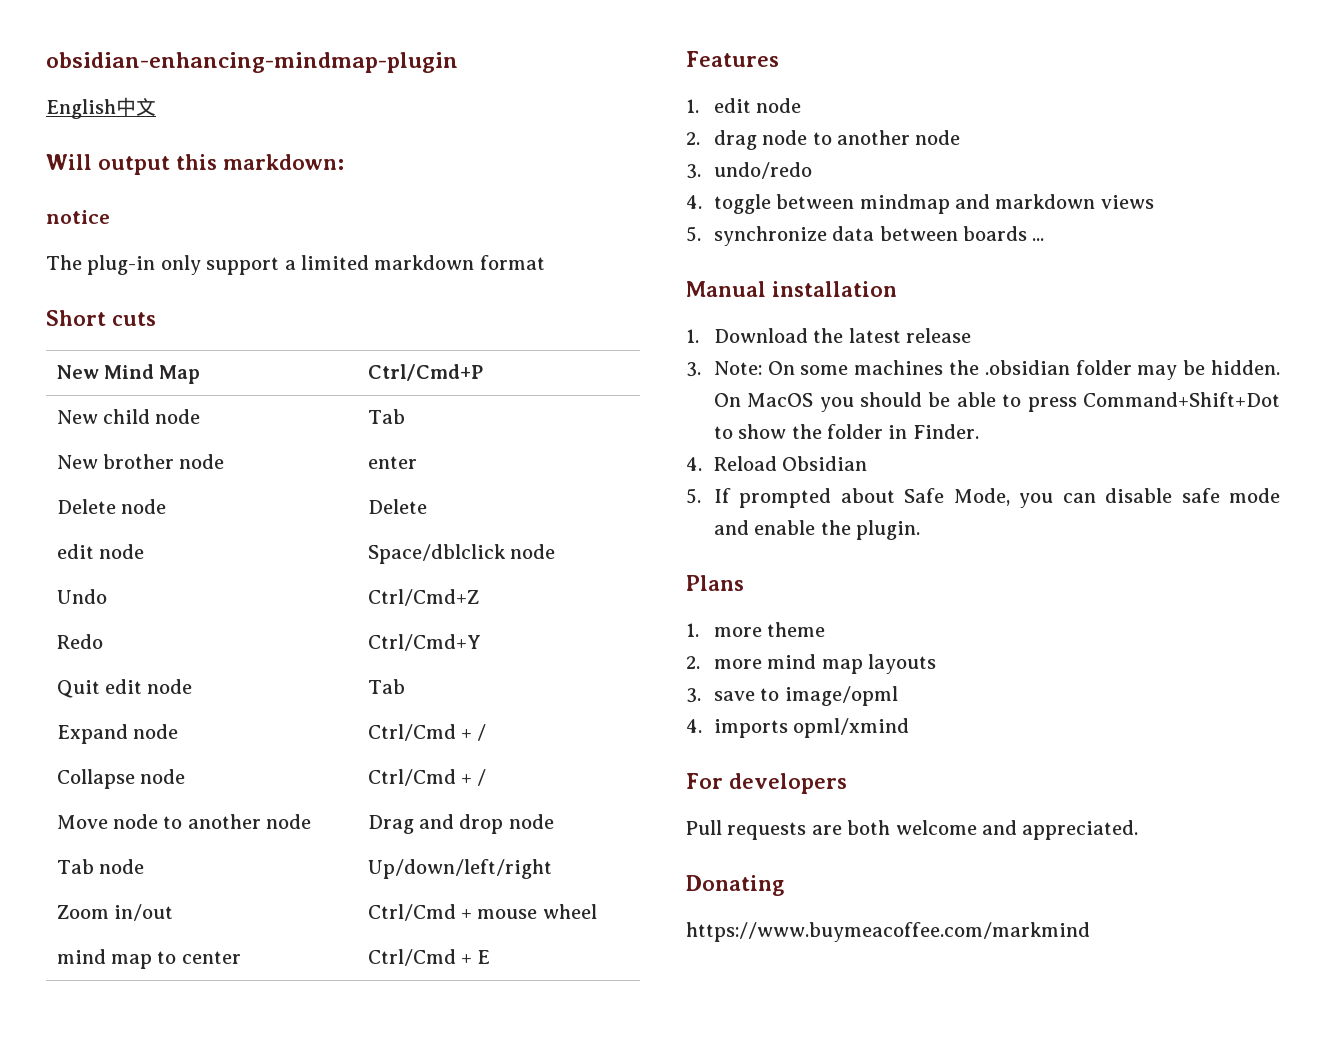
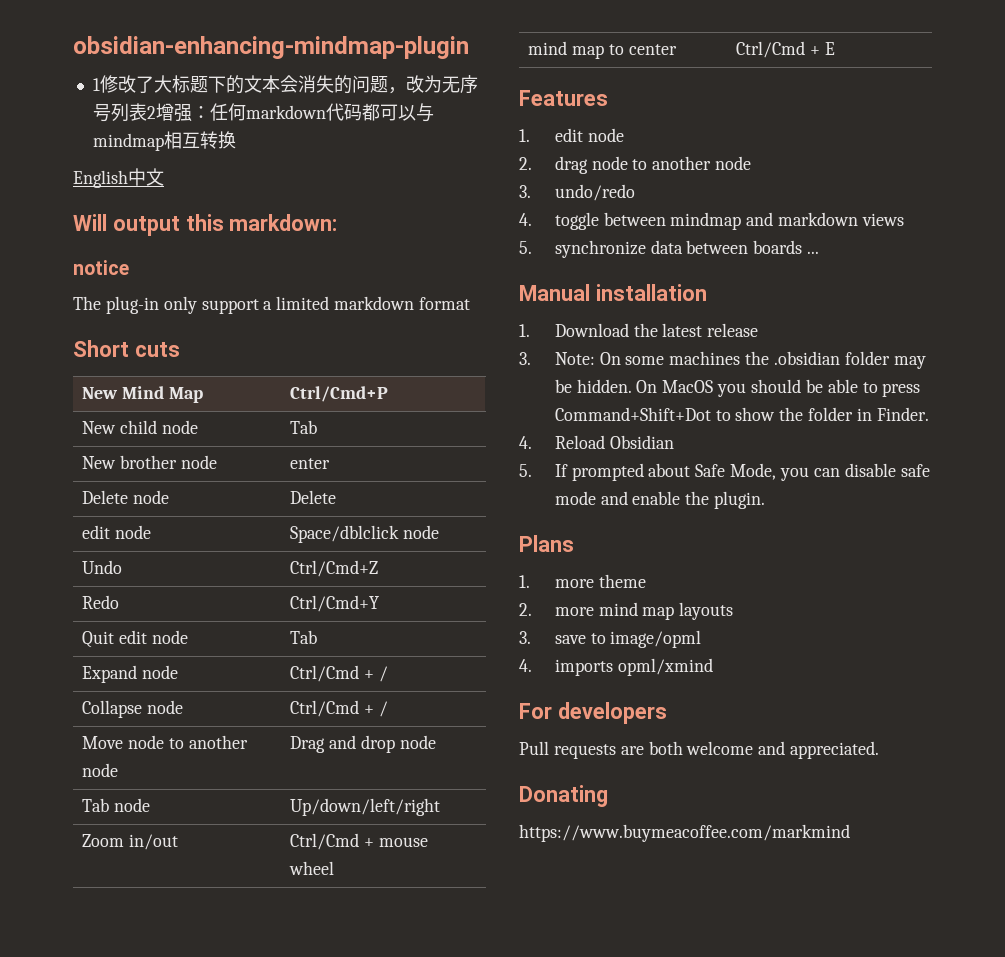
(458, 62) none -> [92,75,478,94] [92,103,434,122] [92,131,236,151] // 1修改了大标题下的文本会消失的问题，改为无序号列表2增强：任何markdown代码都可以与mindmap相互转换

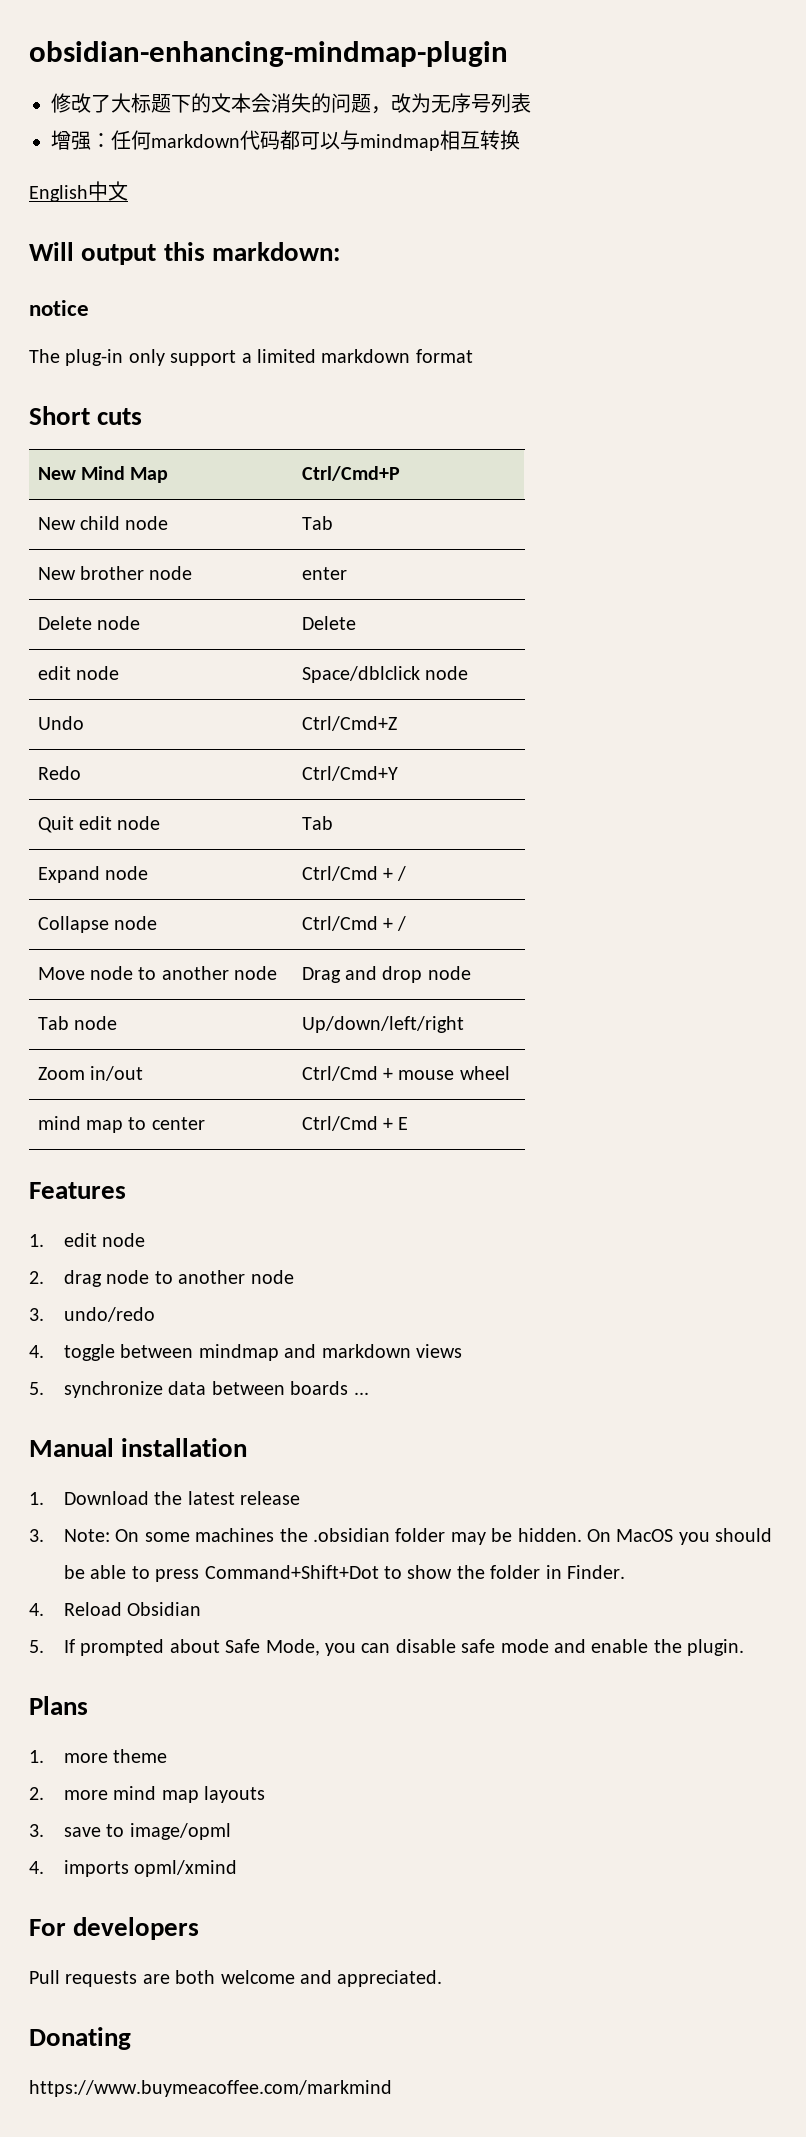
[92,78,100,91] 1 -> (508, 54) none
[146,106,156,119] 2 -> (531, 103) //

